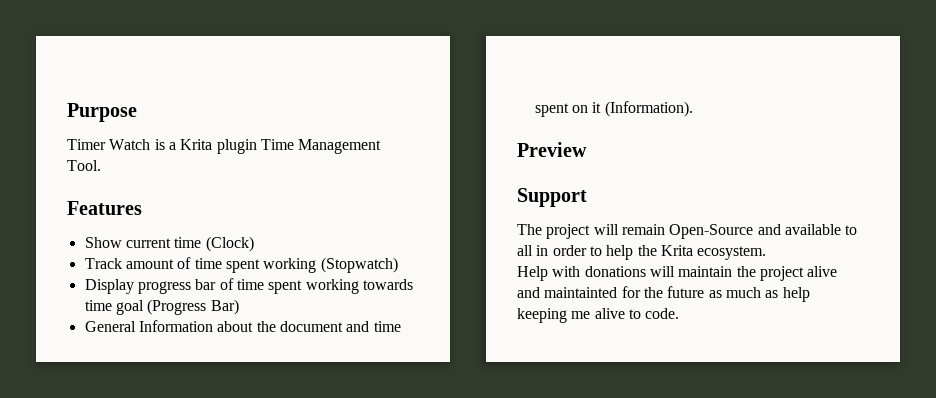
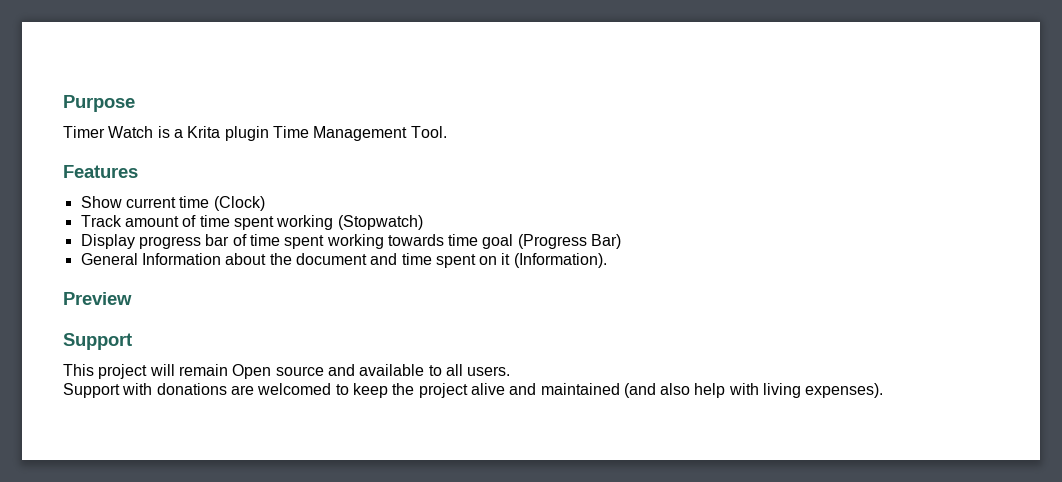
[517,224,542,235] The -> [63,364,94,376] This
[669,224,754,239] Open-Source -> [232,364,324,379] Open source
[536,245,767,260] [517,266,838,281] [517,286,810,302] [517,308,680,323] in order to help the Krita ecosystem. // Help with donations will maintain the project alive and maintainted for the future as much as help keeping me alive to code. -> [467,366,511,376] [63,383,884,398] users. // Support with donations are welcomed to keep the project alive and maintained (and also help with living expenses).

